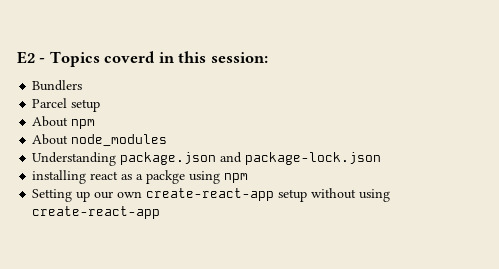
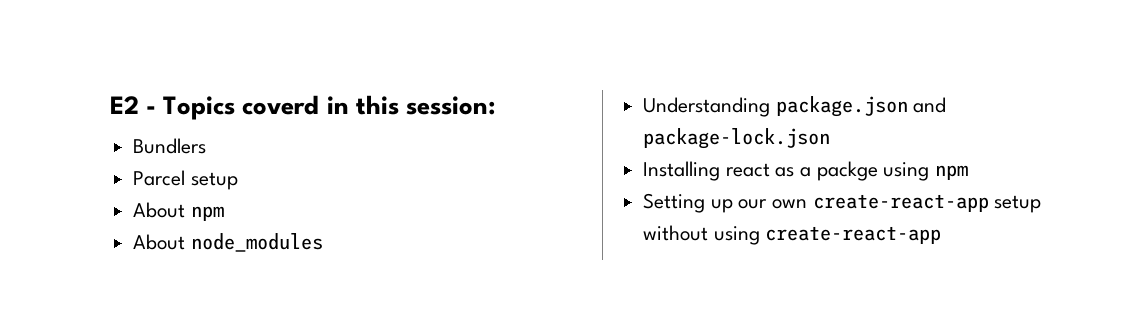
[32,170,87,184] installing -> [643,161,721,181] Installing

